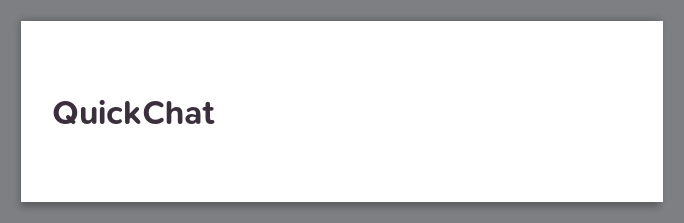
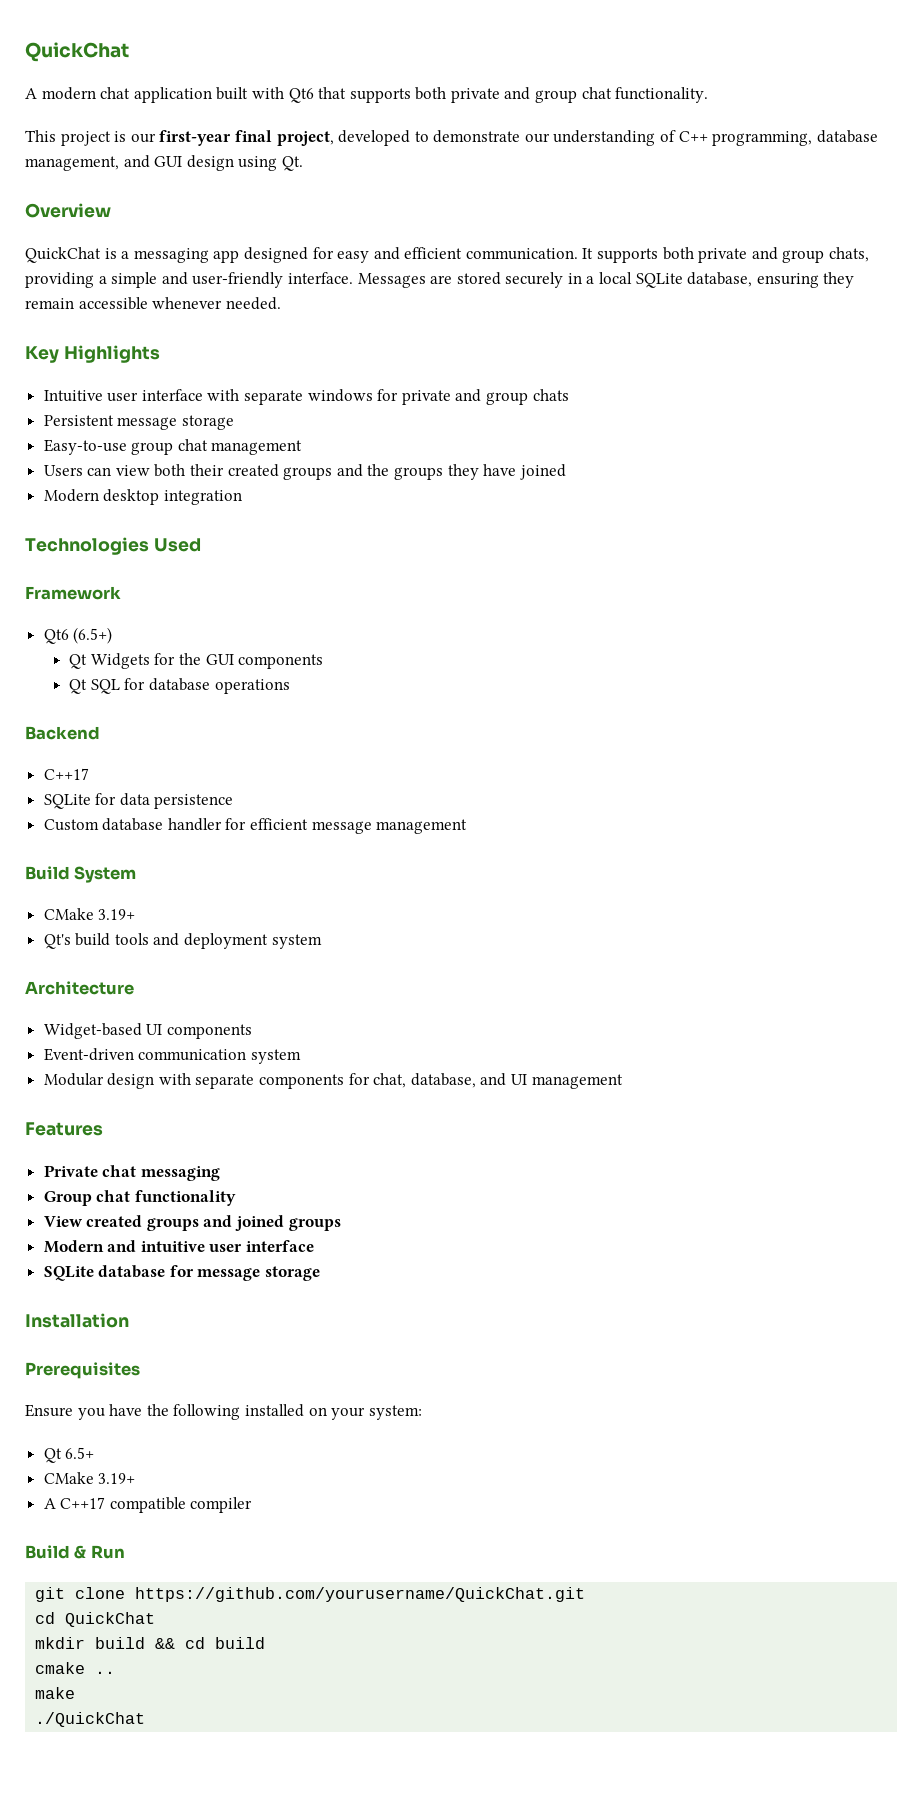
[52,99,215,125] QuickChat -> [25,42,129,62] [25,87,709,103] [25,130,878,146] [25,155,303,171] [25,203,111,218] [25,247,870,263] [25,272,855,288] [25,297,281,310] [25,345,160,363] [43,389,569,405] [43,415,234,430] [43,439,303,455] [43,464,566,480] [43,489,242,505] [25,537,201,555] [25,586,121,600] [43,627,113,644] [69,653,324,669] [69,678,290,694] [25,726,100,740] [43,768,89,780] [43,793,234,809] [43,818,468,834] [25,866,137,883] [43,908,136,920] [43,933,322,949] [25,981,134,995] [43,1023,252,1039] [43,1048,301,1064] [43,1073,623,1089] [25,1122,103,1136] [43,1165,220,1181] [43,1190,236,1206] [43,1215,341,1231] [43,1240,315,1253] [43,1265,321,1281] [25,1313,129,1328] [25,1362,140,1379] [25,1404,422,1420] [43,1447,95,1463] [43,1472,136,1484] [43,1497,253,1513] [25,1545,125,1559] [35,1587,586,1602] [35,1612,156,1627] [35,1637,266,1649] [35,1662,116,1674] [35,1687,76,1699] [35,1712,146,1727] QuickChat // A modern chat application built with Qt6 that supports both private and group chat functionality. // This project is our first-year final project, developed to demonstrate our understanding of C++ programming, database management, and GUI design using Qt. // Overview // QuickChat is a messaging app designed for easy and efficient communication. It supports both private and group chats, providing a simple and user-friendly interface. Messages are stored securely in a local SQLite database, ensuring they remain accessible whenever needed. // Key Highlights // Intuitive user interface with separate windows for private and group chats // Persistent message storage // Easy-to-use group chat management // Users can view both their created groups and the groups they have joined // Modern desktop integration // Technologies Used // Framework // Qt6 (6.5+) // Qt Widgets for the GUI components // Qt SQL for database operations // Backend // C++17 // SQLite for data persistence // Custom database handler for efficient message management // Build System // CMake 3.19+ // Qt's build tools and deployment system // Architecture // Widget-based UI components // Event-driven communication system // Modular design with separate components for chat, database, and UI management // Features // Private chat messaging // Group chat functionality // View created groups and joined groups // Modern and intuitive user interface // SQLite database for message storage // Installation // Prerequisites // Ensure you have the following installed on your system: // Qt 6.5+ // CMake 3.19+ // A C++17 compatible compiler // Build & Run // git clone https://github.com/yourusername/QuickChat.git // cd QuickChat // mkdir build && cd build // cmake .. // make // ./QuickChat

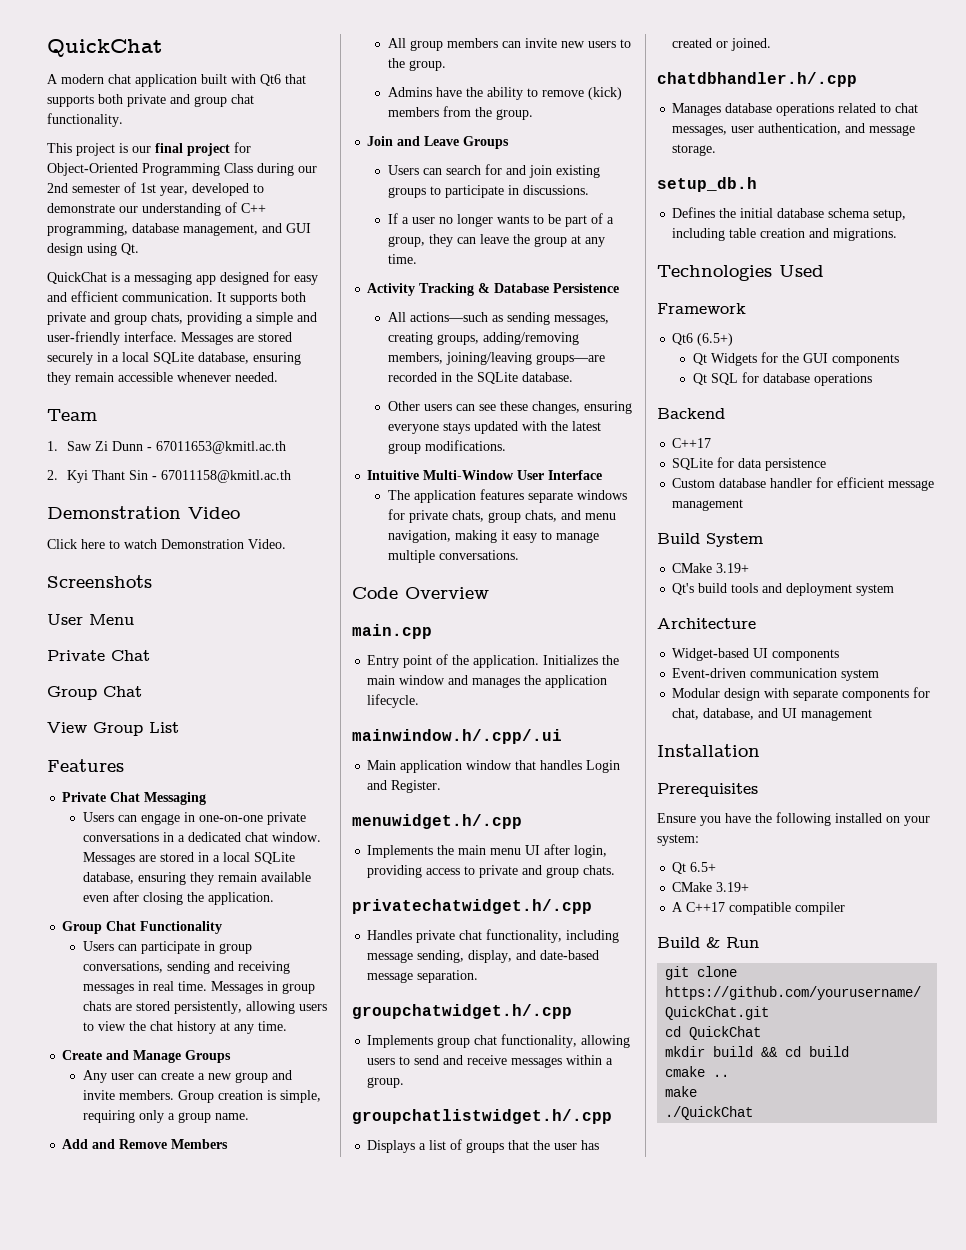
[159,130,334,146] first-year final project, -> [155,142,251,156] [47,163,317,176] [47,182,188,196] final project for Object-Oriented Programming Class during our 2nd semester of 1st year,
[25,203,111,218] // Overview -> (139, 249) none
[25,345,160,363] [43,389,569,405] [43,415,234,430] [43,439,303,455] [43,464,566,480] [43,489,242,505] Key Highlights // Intuitive user interface with separate windows for private and group chats // Persistent message storage // Easy-to-use group chat management // Users can view both their created groups and the groups they have joined // Modern desktop integration -> [47,409,97,421] [47,441,287,454] [47,470,292,483] [47,506,240,519] [47,539,286,549] [47,575,152,588] [47,614,134,625] [47,650,150,661] [47,686,142,700] [47,722,179,736] [47,759,124,772] [62,792,207,805] [82,812,306,825] [82,832,321,842] [82,852,295,865] [82,872,311,885] [82,891,274,905] [62,921,223,934] [82,941,252,954] [82,961,290,974] [82,981,315,994] [82,1001,327,1014] [82,1021,287,1034] [62,1050,232,1063] [82,1070,292,1083] [82,1090,321,1103] [82,1110,249,1123] [62,1139,229,1149] [387,38,631,51] [387,58,446,71] [387,87,622,100] [387,106,533,120] [367,136,510,149] [387,164,600,178] [387,185,589,198] [387,213,614,227] [387,234,605,247] [387,254,417,264] [367,283,620,296] [387,312,609,325] [387,332,579,345] [387,352,605,365] [387,372,573,384] [387,401,632,414] [387,421,601,434] [387,440,506,454] [367,470,603,480] [387,489,627,503] [387,509,616,523] [387,530,599,543] [387,550,519,563] [352,587,489,599] [352,624,432,639] [367,654,620,668] [367,675,608,688] [367,694,420,708] [352,729,562,744] [367,760,621,773] [367,780,442,793] [352,814,522,829] [367,844,608,858] [367,865,616,878] [352,899,592,914] [367,929,620,943] [367,950,600,963] [367,970,479,983] [352,1004,572,1019] [367,1034,631,1048] [367,1055,614,1068] [367,1077,405,1088] [352,1109,612,1124] [367,1139,600,1153] [672,38,772,51] [657,72,857,87] [672,103,919,116] [672,123,916,136] [672,144,717,156] [657,177,757,192] [672,207,907,221] [672,228,898,241] Team // 1. Saw Zi Dunn - 67011653@kmitl.ac.th // 2. Kyi Thant Sin - 67011158@kmitl.ac.th // Demonstration Video // Click here to watch Demonstration Video. // Screenshots // User Menu // Private Chat // Group Chat // View Group List // Features // Private Chat Messaging // Users can engage in one-on-one private conversations in a dedicated chat window. Messages are stored in a local SQLite database, ensuring they remain available even after closing the application. // Group Chat Functionality // Users can participate in group conversations, sending and receiving messages in real time. Messages in group chats are stored persistently, allowing users to view the chat history at any time. // Create and Manage Groups // Any user can create a new group and invite members. Group creation is simple, requiring only a group name. // Add and Remove Members // All group members can invite new users to the group. // Admins have the ability to remove (kick) members from the group. // Join and Leave Groups // Users can search for and join existing groups to participate in discussions. // If a user no longer wants to be part of a group, they can leave the group at any time. // Activity Tracking & Database Persistence // All actions—such as sending messages, creating groups, adding/removing members, joining/leaving groups—are recorded in the SQLite database. // Other users can see these changes, ensuring everyone stays updated with the latest group modifications. // Intuitive Multi-Window User Interface // The application features separate windows for private chats, group chats, and menu navigation, making it easy to manage multiple conversations. // Code Overview // main.cpp // Entry point of the application. Initializes the main window and manages the application lifecycle. // mainwindow.h/.cpp/.ui // Main application window that handles Login and Register. // menuwidget.h/.cpp // Implements the main menu UI after login, providing access to private and group chats. // privatechatwidget.h/.cpp // Handles private chat functionality, including message sending, display, and date-based message separation. // groupchatwidget.h/.cpp // Implements group chat functionality, allowing users to send and receive messages within a group. // groupchatlistwidget.h/.cpp // Displays a list of groups that the user has created or joined. // chatdbhandler.h/.cpp // Manages database operations related to chat messages, user authentication, and message storage. // setup_db.h // Defines the initial database schema setup, including table creation and migrations.
[25,1122,103,1136] [43,1165,220,1181] [43,1190,236,1206] [43,1215,341,1231] [43,1240,315,1253] [43,1265,321,1281] // Features // Private chat messaging // Group chat functionality // View created groups and joined groups // Modern and intuitive user interface // SQLite database for message storage -> (873, 715) none

